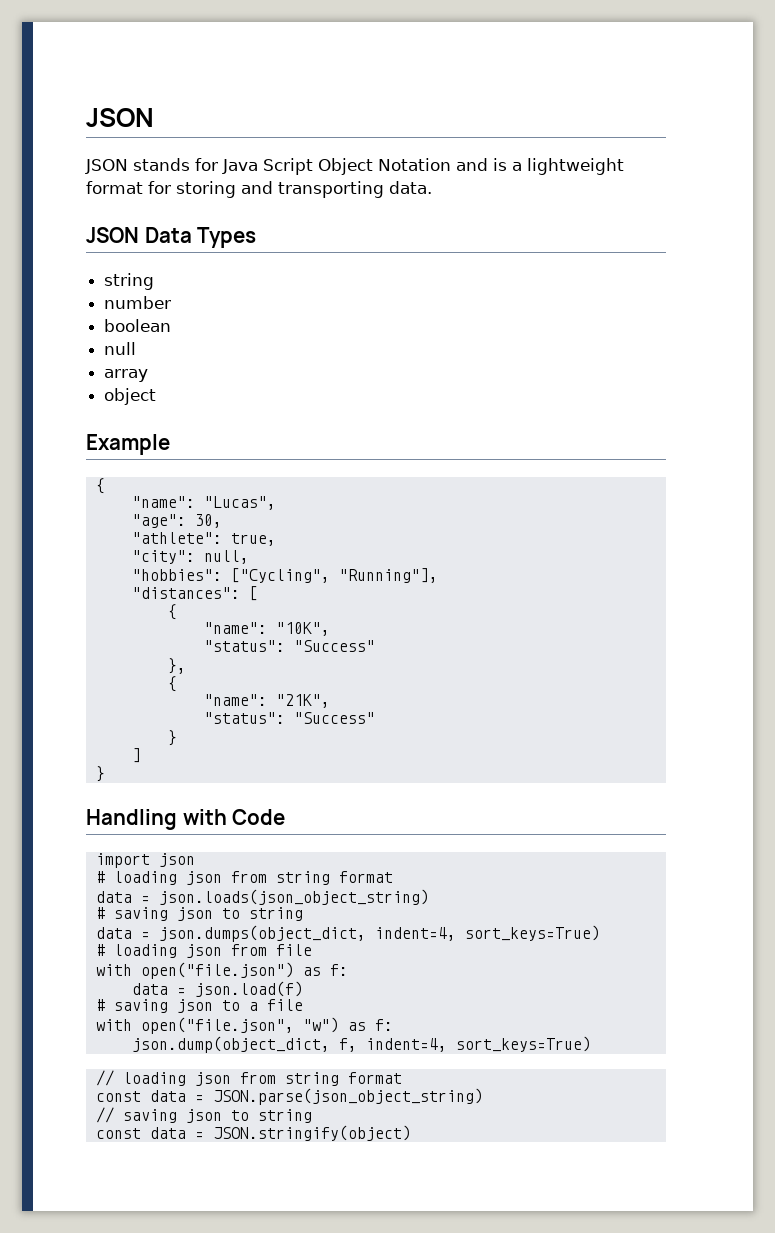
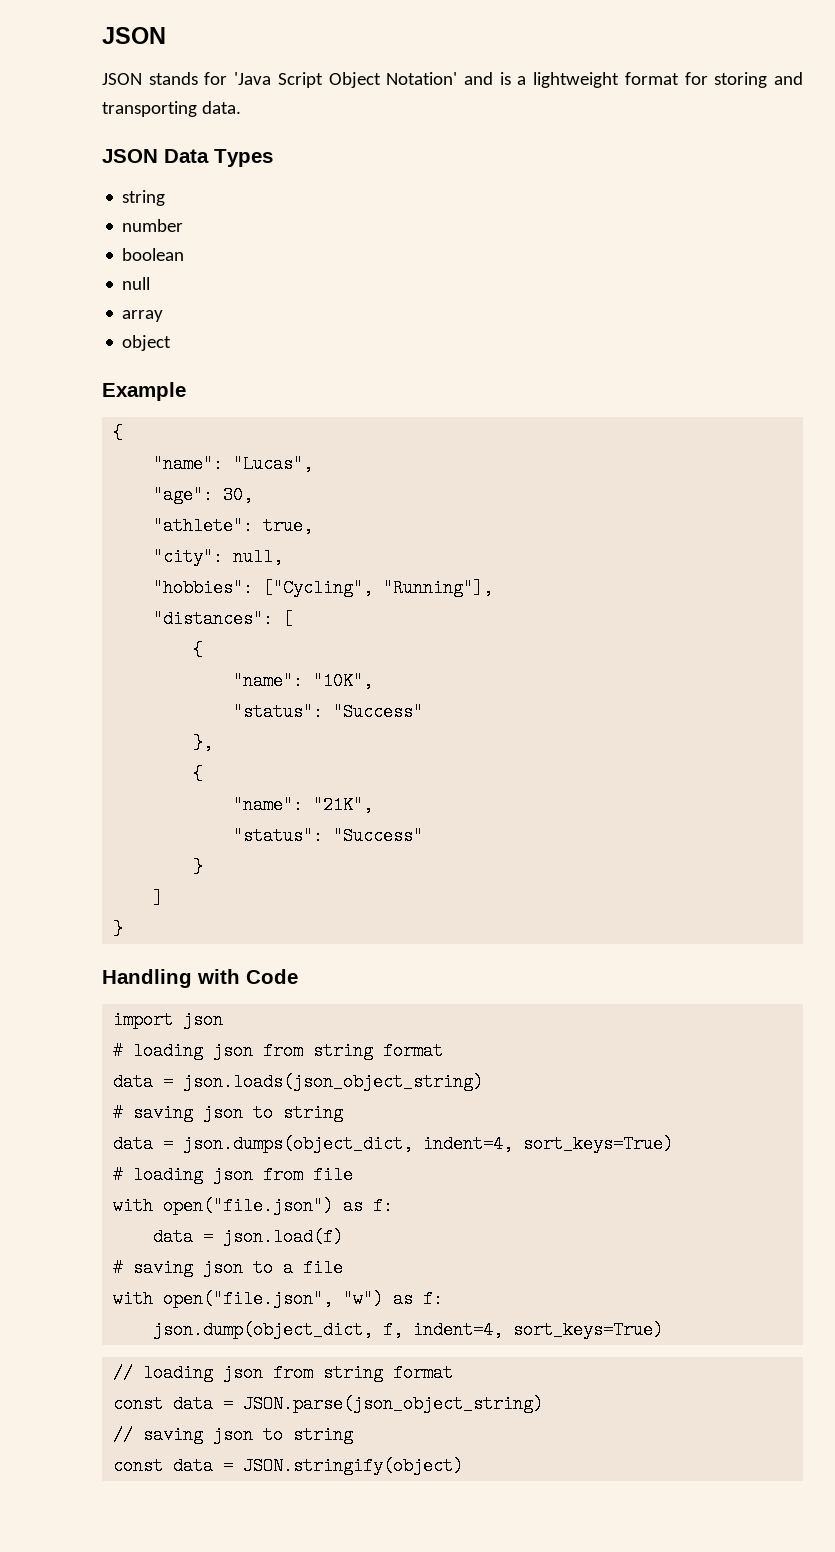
[222,159,258,174] Java -> [234,72,272,85] 'Java
[378,158,451,171] Notation -> [386,72,458,85] Notation'

